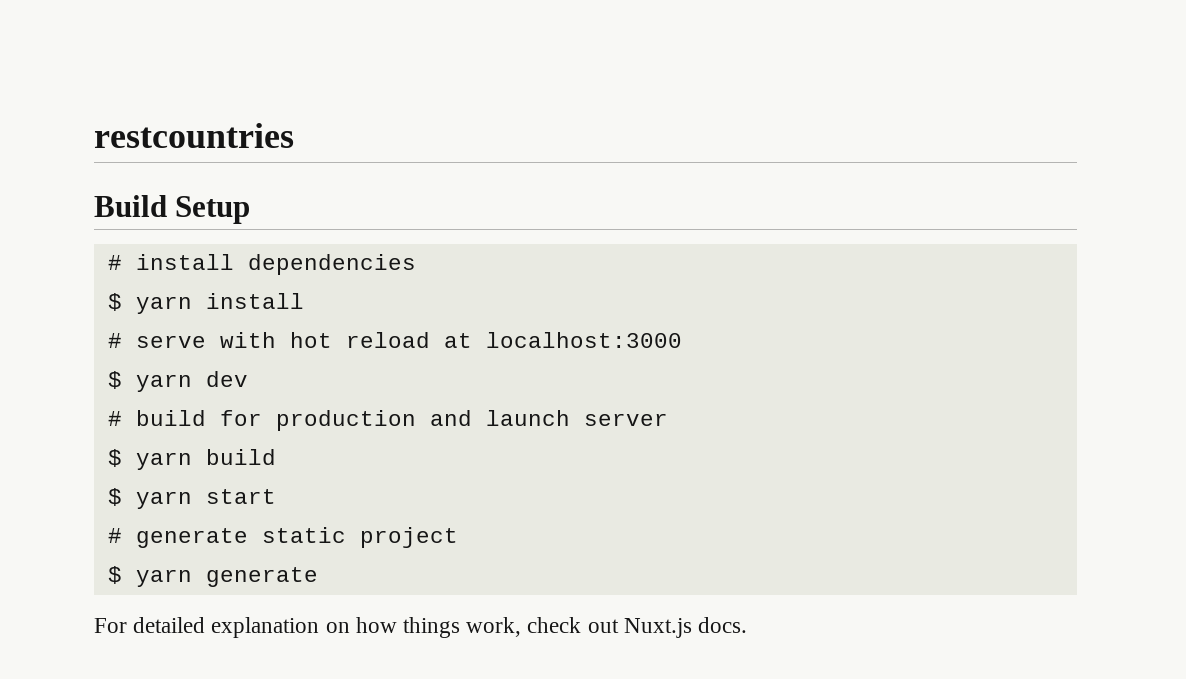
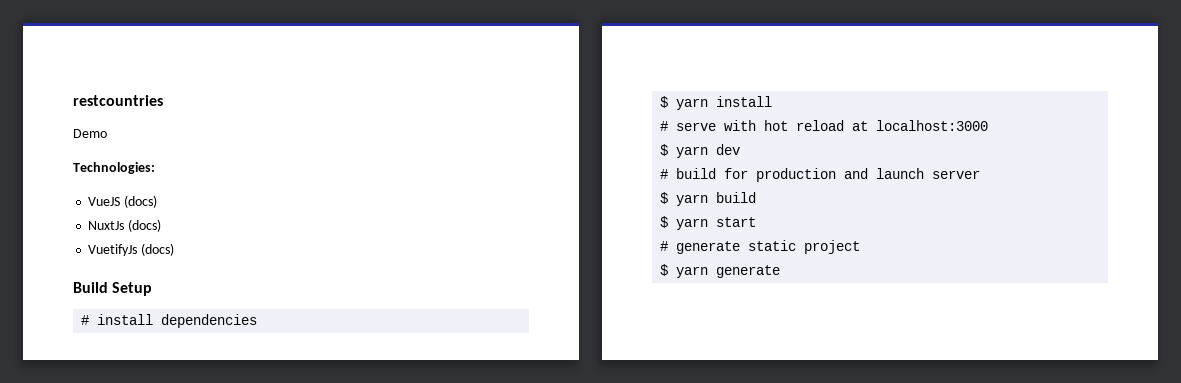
(294, 135) none -> [73,129,107,138] [73,162,155,174] [88,195,158,208] [88,219,162,232] [88,243,175,256] // Demo // Technologies: // VueJS (docs) // NuxtJs (docs) // VuetifyJs (docs)
[94,617,748,638] // For detailed explanation on how things work, check out Nuxt.js docs. -> (781, 271) none

